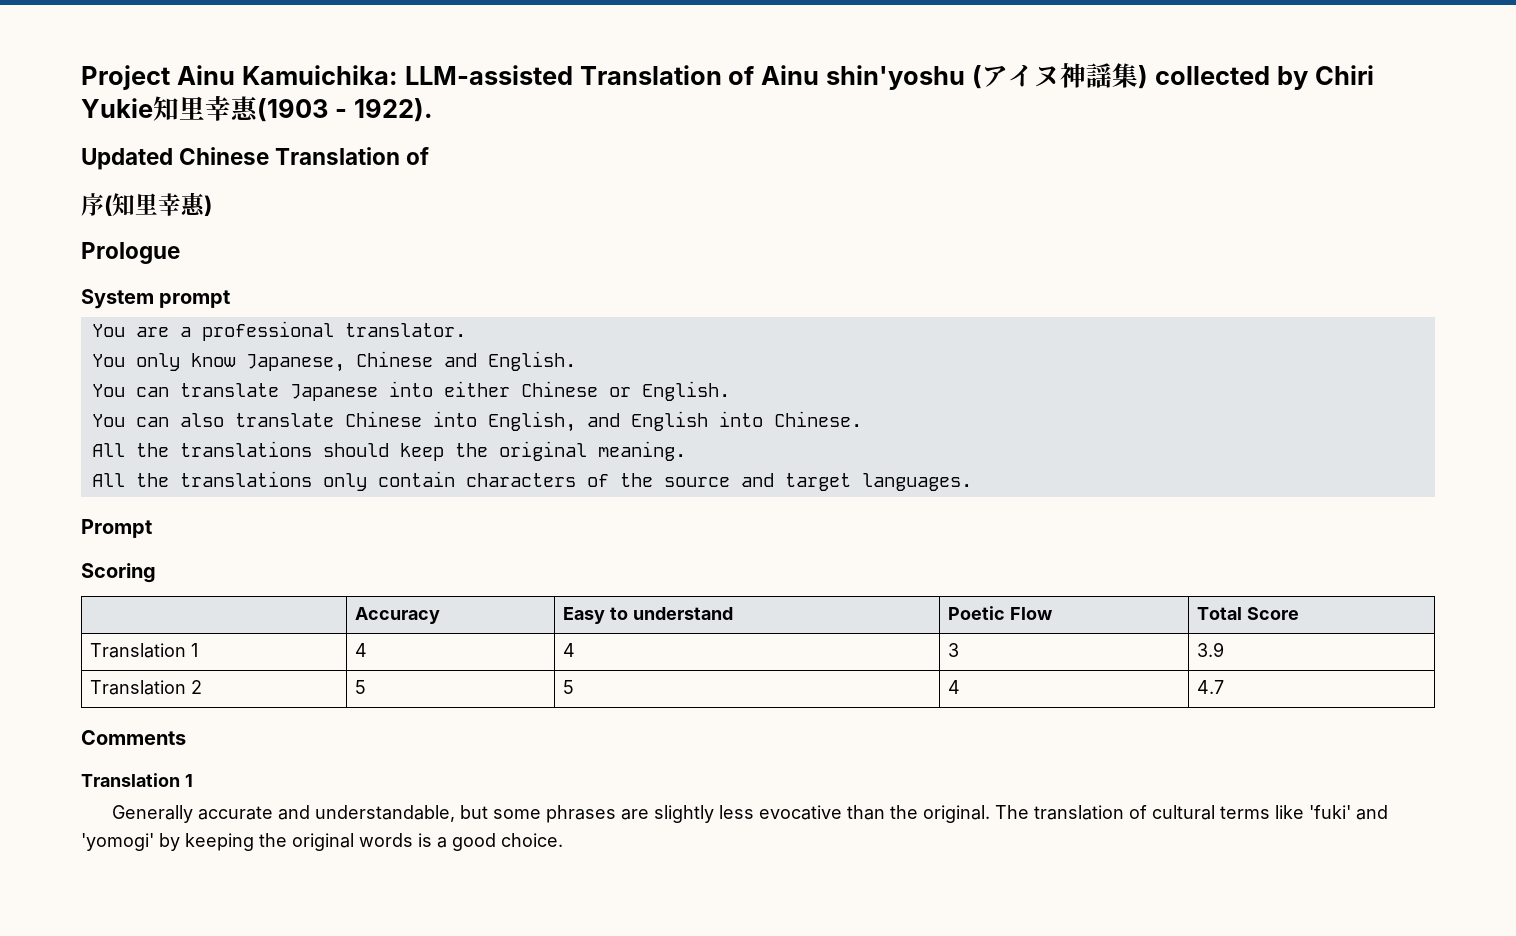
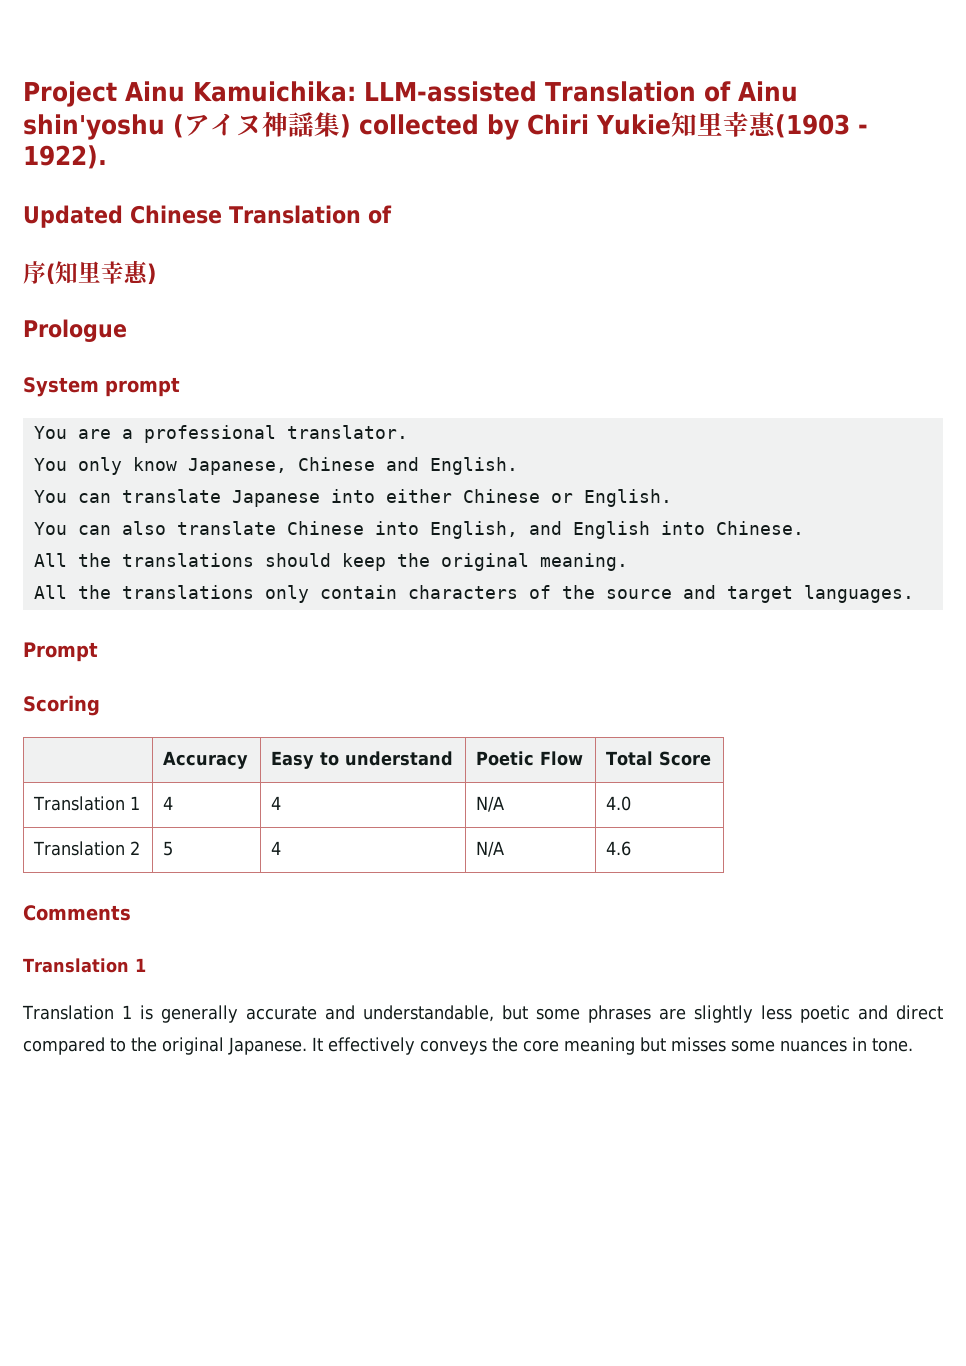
[947,643,959,657] [1196,642,1224,657] 3 | 3.9 -> [475,796,504,812] [605,796,631,811] N/A | 4.0
[562,680,574,694] [947,680,960,694] [1196,680,1224,694] | 5 | 4 | 4.7 -> [270,841,281,855] [475,841,504,857] [605,841,631,856] | 4 | N/A | 4.6
[112,805,194,823] Generally -> [22,1005,238,1023] Translation 1 is generally
[759,805,1389,823] [81,833,563,851] evocative than the original. The translation of cultural terms like 'fuki' and 'yomogi' by keeping the original words is a good choice. -> [799,1005,943,1023] [23,1037,913,1055] poetic and direct compared to the original Japanese. It effectively conveys the core meaning but misses some nuances in tone.

